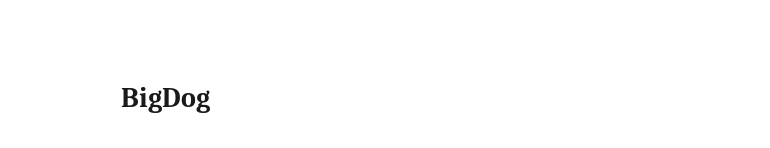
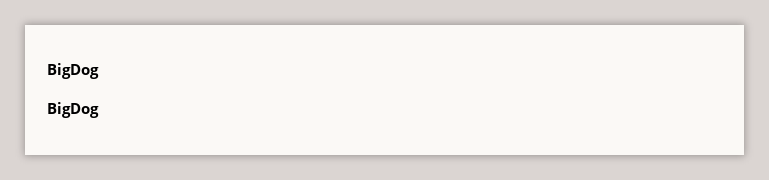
[121,87,210,113] BigDog -> [47,63,99,79] [47,102,99,118] BigDog // BigDog

